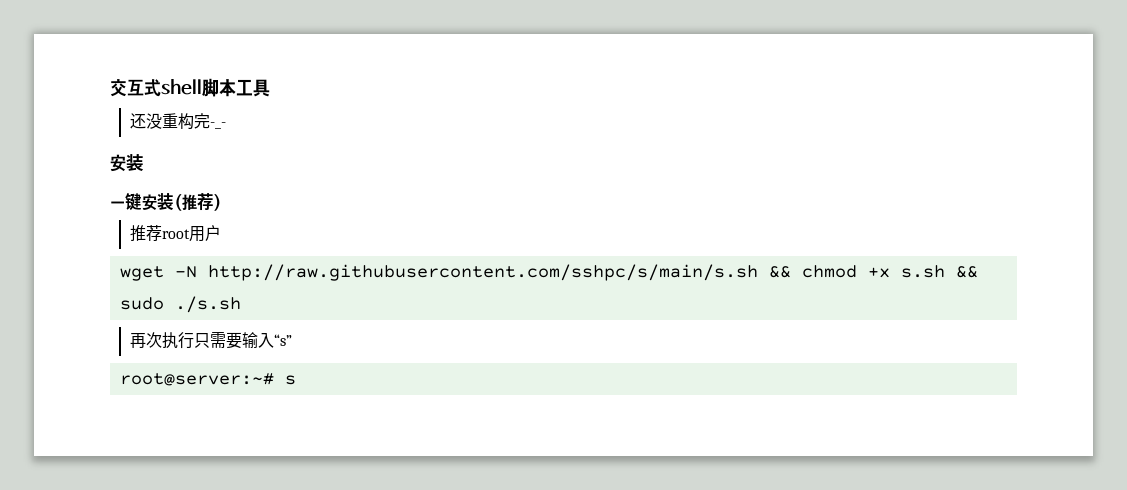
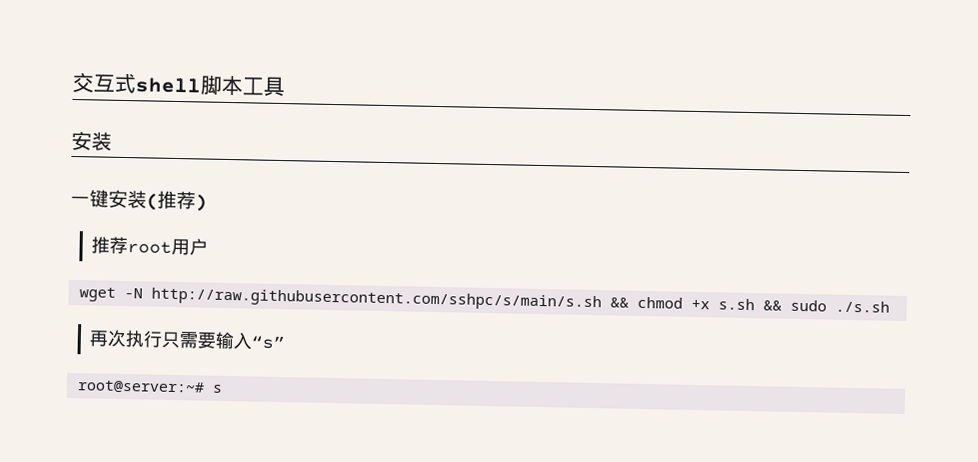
[130,113,227,130] // 还没重构完-_- -> (285, 87) none

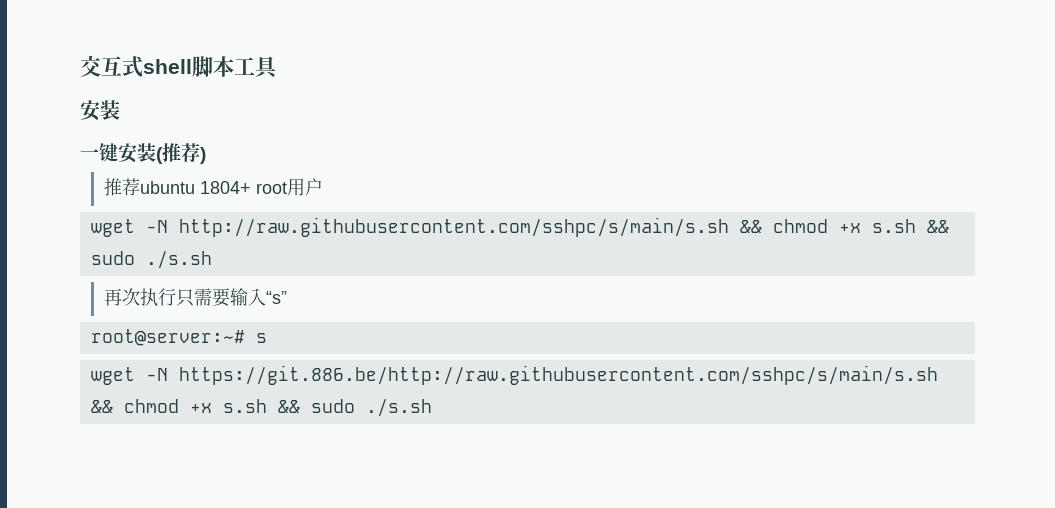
(129, 245) none -> [139,181,251,194] ubuntu 1804+
(222, 388) none -> [90,365,938,385] [90,399,432,417] // wget -N https://git.886.be/http://raw.githubusercontent.com/sshpc/s/main/s.sh && chmod +x s.sh && sudo ./s.sh

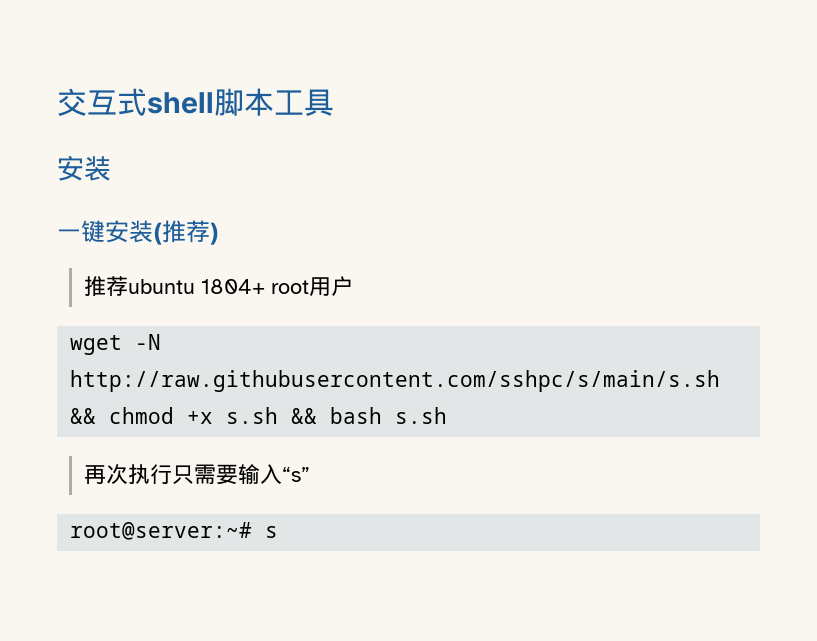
[90,251,212,269] sudo ./s.sh -> [330,407,448,424] bash s.sh
[90,365,938,385] [90,399,432,417] // wget -N https://git.886.be/http://raw.githubusercontent.com/sshpc/s/main/s.sh && chmod +x s.sh && sudo ./s.sh -> (279, 532) none

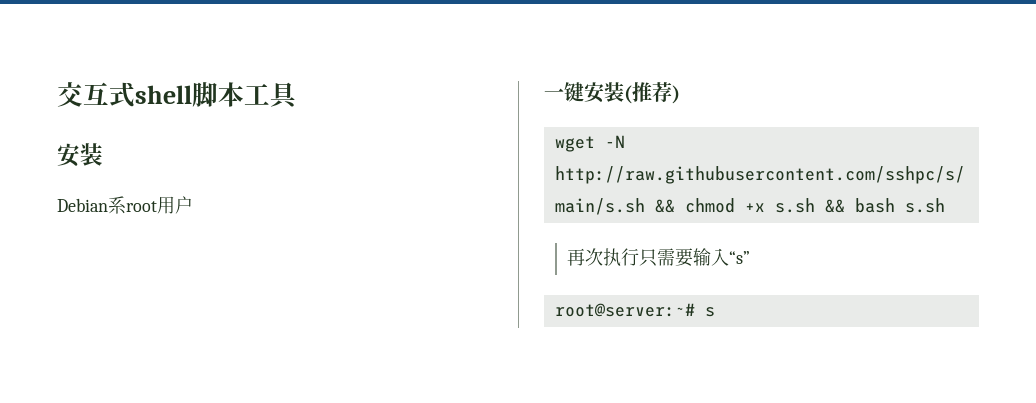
(111, 168) none -> [57,196,193,214] // Debian系root用户
[84,276,354,296] // 推荐ubuntu 1804+ root用户 -> (680, 94) none

